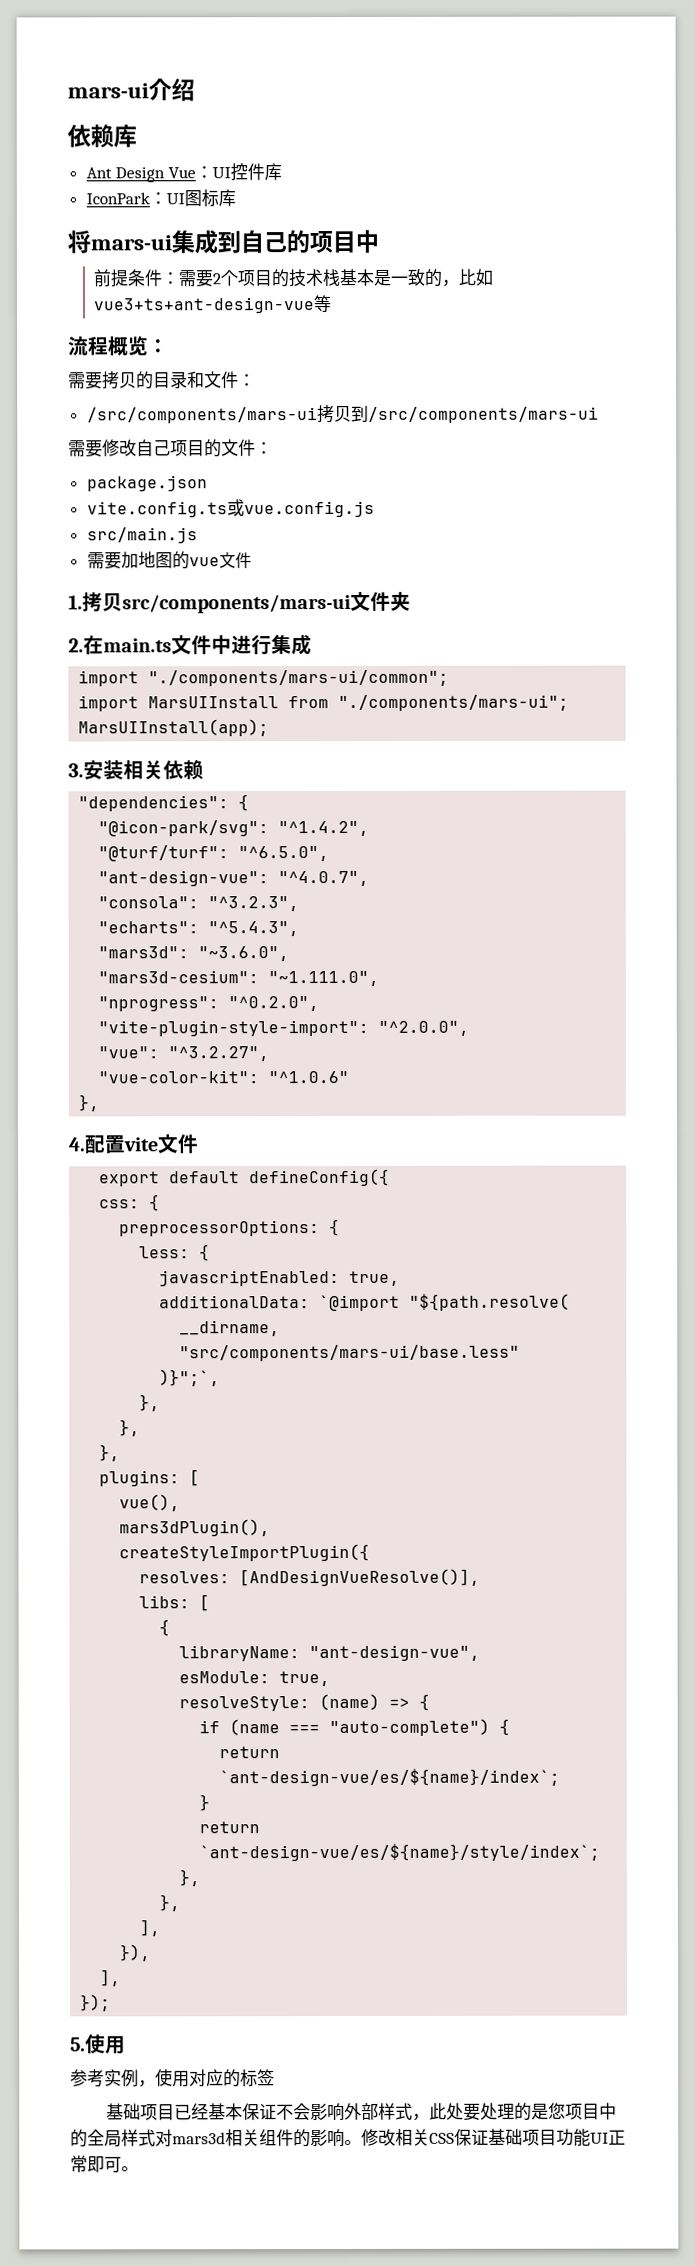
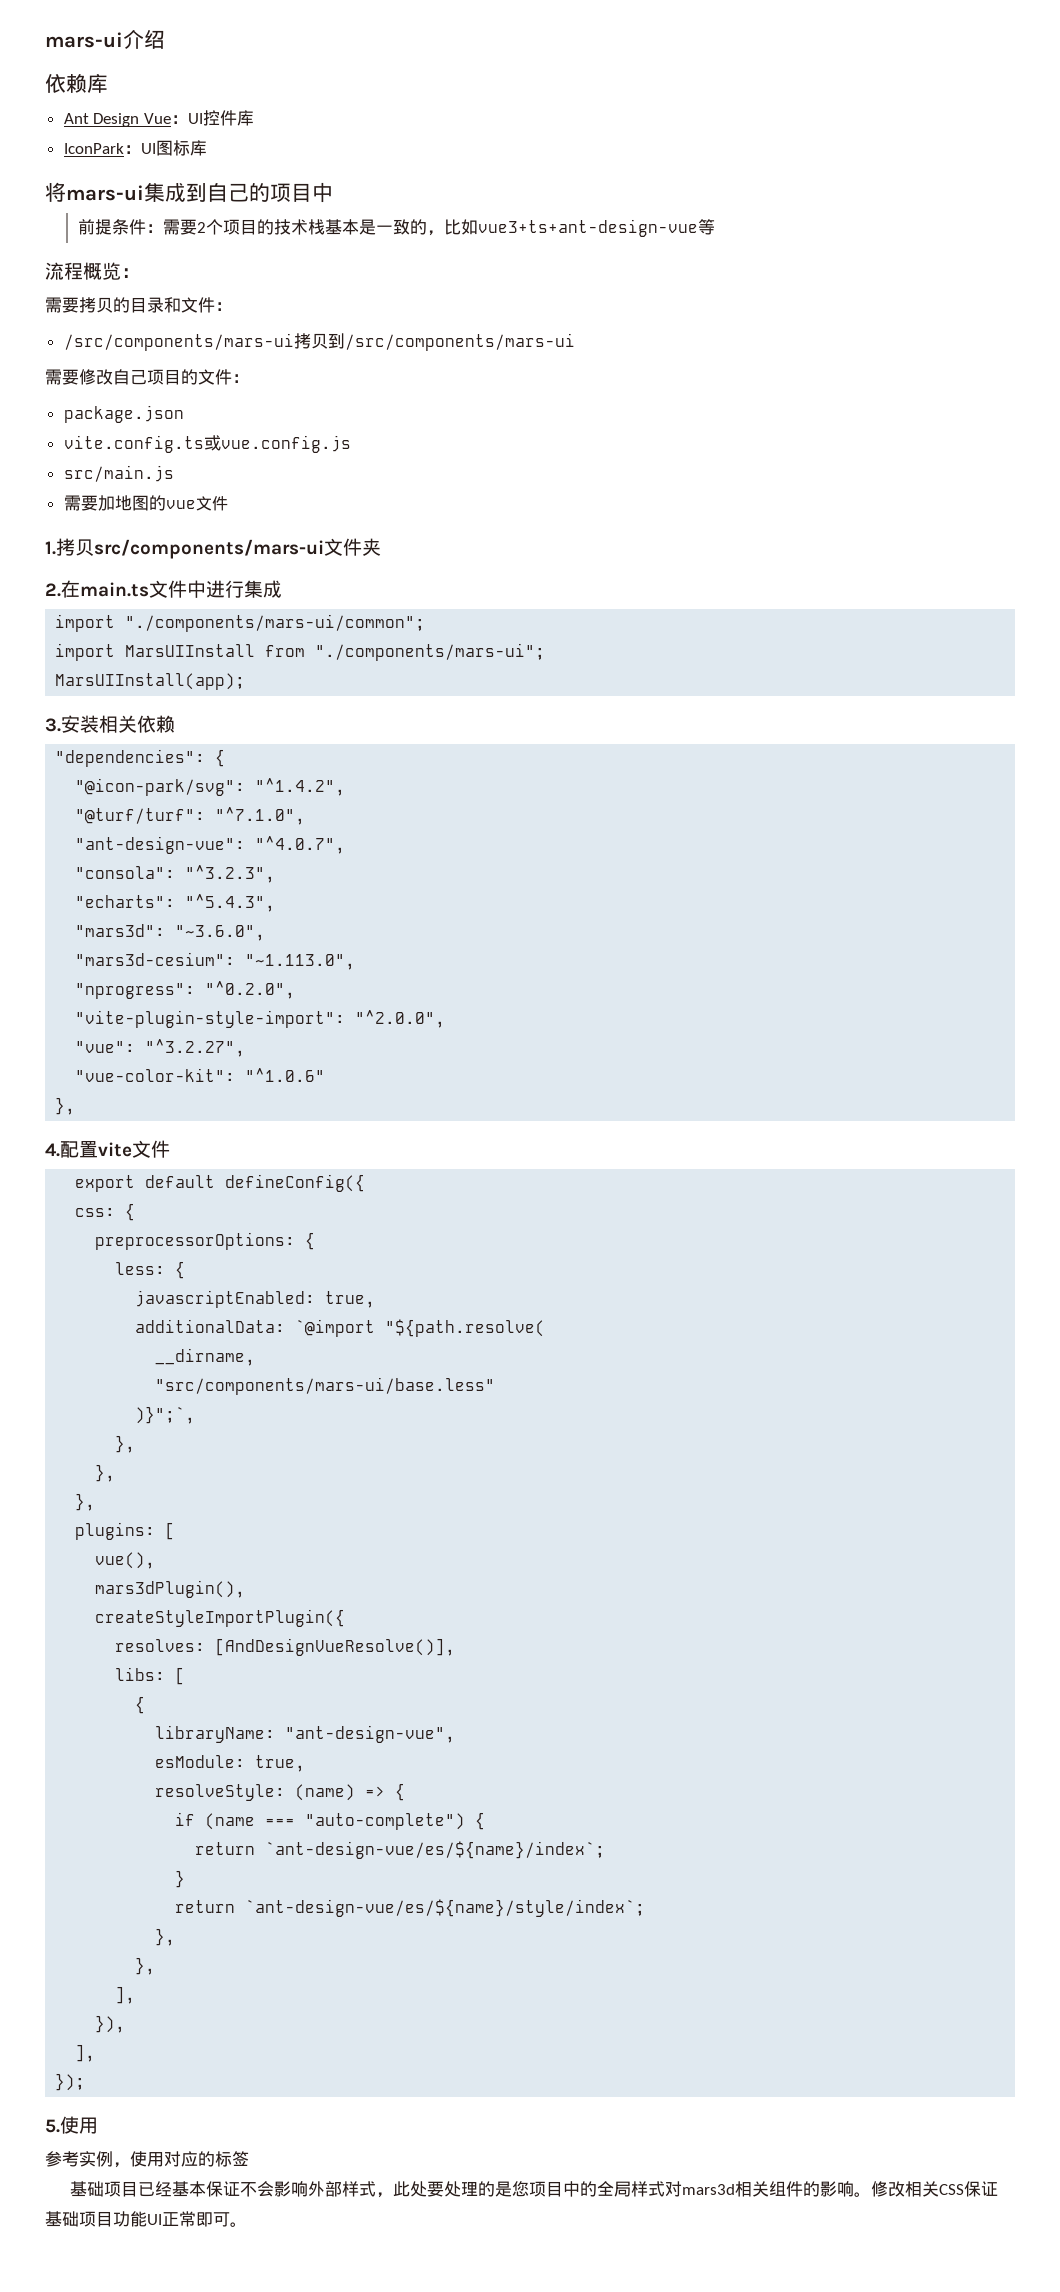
[238,846,330,862] "^6.5.0", -> [215,807,306,825] "^7.1.0",
[268,970,380,987] "~1.111.0", -> [245,954,356,970] "~1.113.0",

